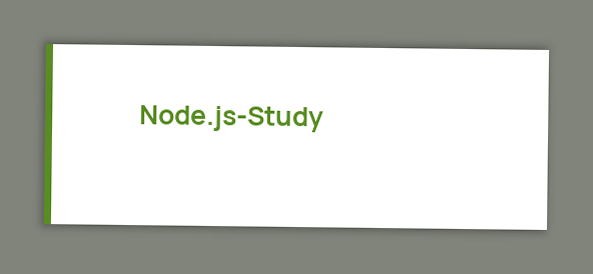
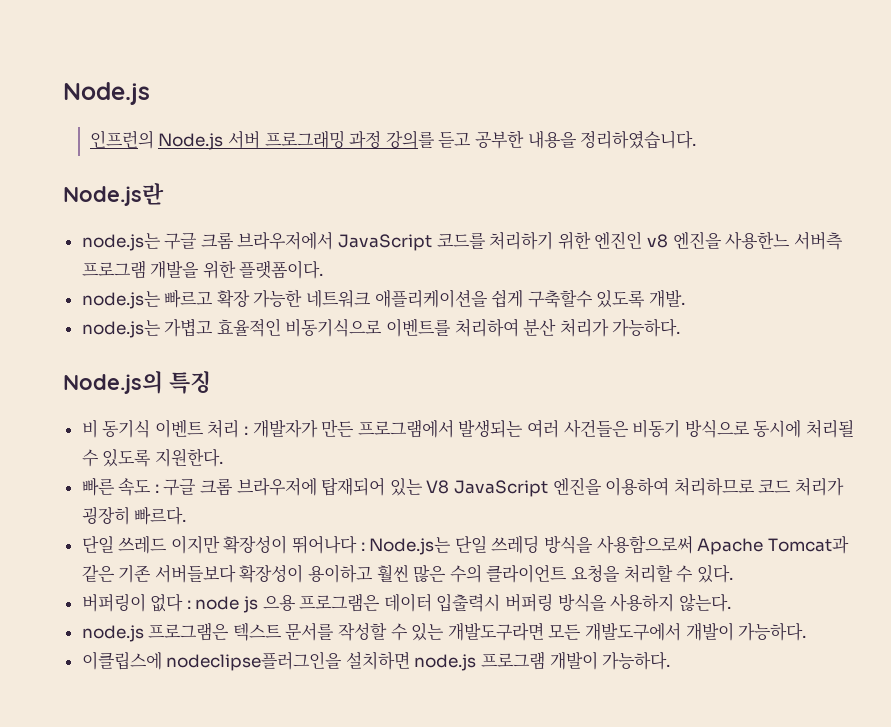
[139,105,324,133] Node.js-Study -> [63,82,150,105] [89,130,697,150] [63,183,164,206] [81,231,843,251] [81,260,324,279] [81,289,686,309] [81,318,681,338] [63,371,211,394] [81,419,854,438] [81,448,223,467] [81,477,844,497] [81,506,187,525] [81,535,849,555] [81,564,733,583] [81,593,731,613] [81,622,807,642] [81,651,671,671] Node.js // 인프런의 Node.js 서버 프로그래밍 과정 강의를 듣고 공부한 내용을 정리하였습니다. // Node.js란 // node.js는 구글 크롬 브라우저에서 JavaScript 코드를 처리하기 위한 엔진인 v8 엔진을 사용한느 서버측 프로그램 개발을 위한 플랫폼이다. // node.js는 빠르고 확장 가능한 네트워크 애플리케이션을 쉽게 구축할수 있도록 개발. // node.js는 가볍고 효율적인 비동기식으로 이벤트를 처리하여 분산 처리가 가능하다. // Node.js의 특징 // 비 동기식 이벤트 처리 : 개발자가 만든 프로그램에서 발생되는 여러 사건들은 비동기 방식으로 동시에 처리될 수 있도록 지원한다. // 빠른 속도 : 구글 크롬 브라우저에 탑재되어 있는 V8 JavaScript 엔진을 이용하여 처리하므로 코드 처리가 굉장히 빠르다. // 단일 쓰레드 이지만 확장성이 뛰어나다 : Node.js는 단일 쓰레딩 방식을 사용함으로써 Apache Tomcat과 같은 기존 서버들보다 확장성이 용이하고 훨씬 많은 수의 클라이언트 요청을 처리할 수 있다. // 버퍼링이 없다 : node js 으용 프로그램은 데이터 입출력시 버퍼링 방식을 사용하지 않는다. // node.js 프로그램은 텍스트 문서를 작성할 수 있는 개발도구라면 모든 개발도구에서 개발이 가능하다. // 이클립스에 nodeclipse플러그인을 설치하면 node.js 프로그램 개발이 가능하다.

